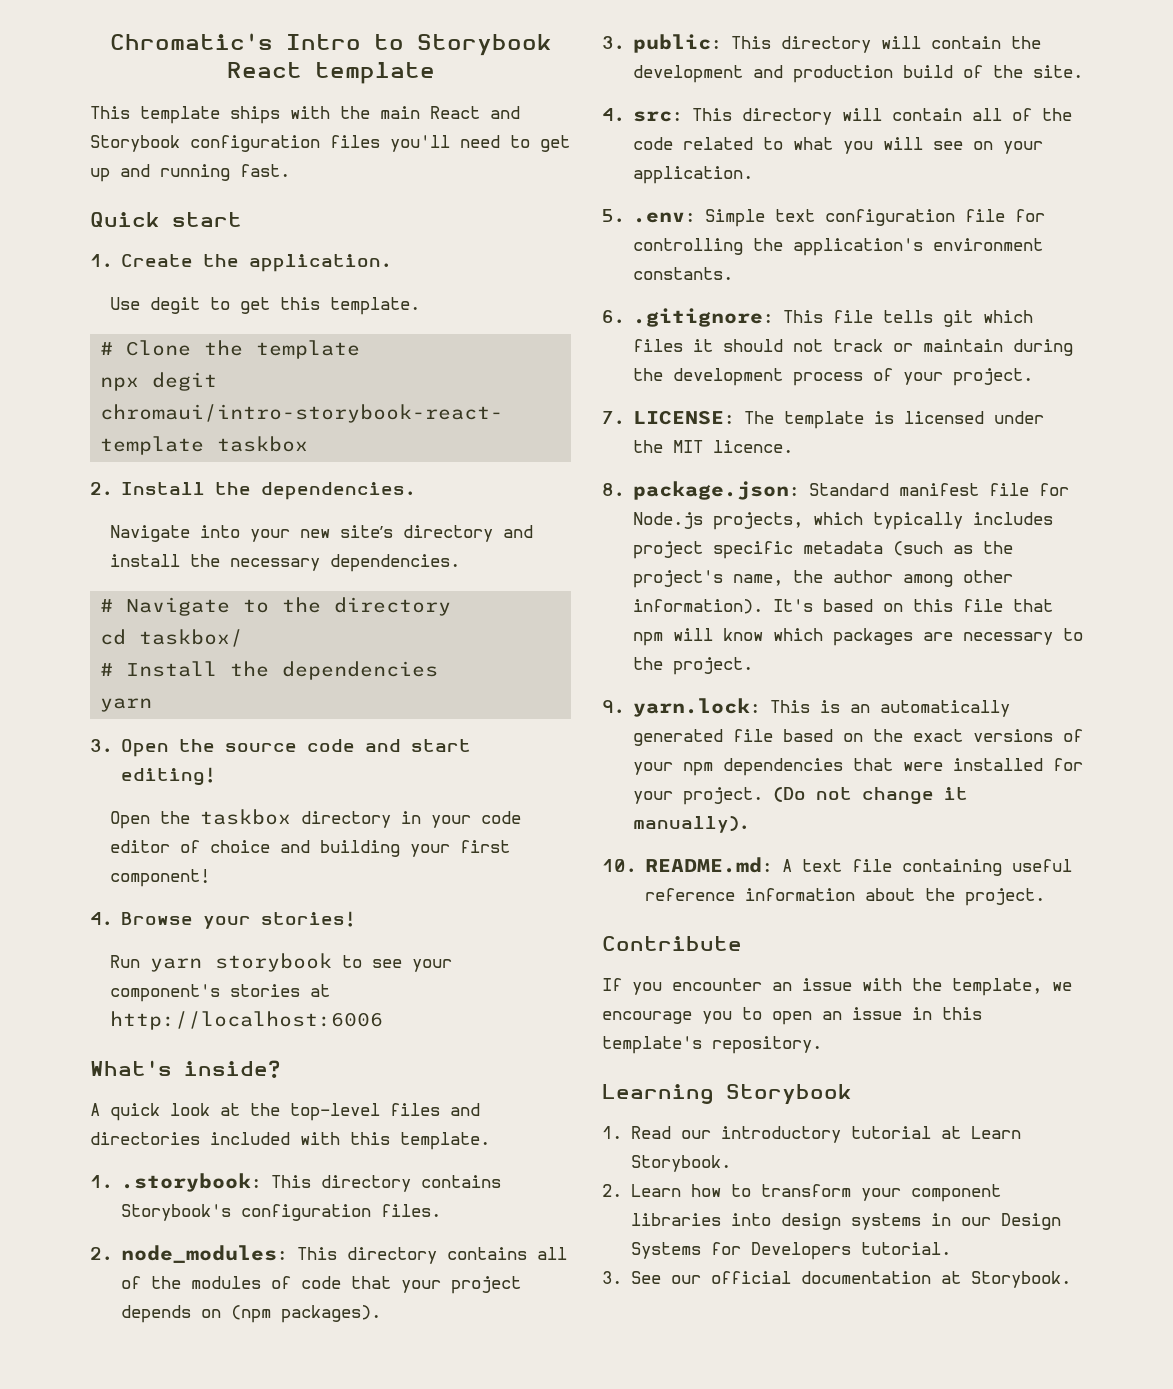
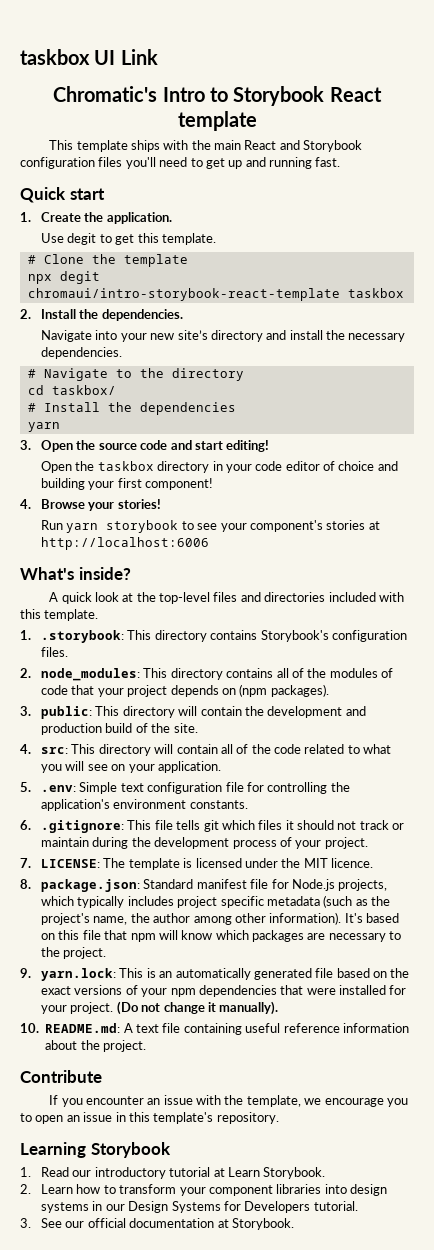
(109, 41) none -> [20,49,158,65] taskbox UI Link //

